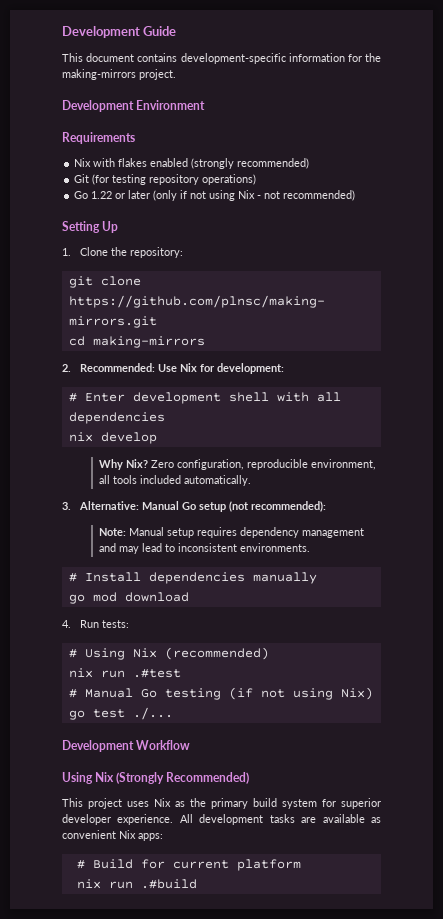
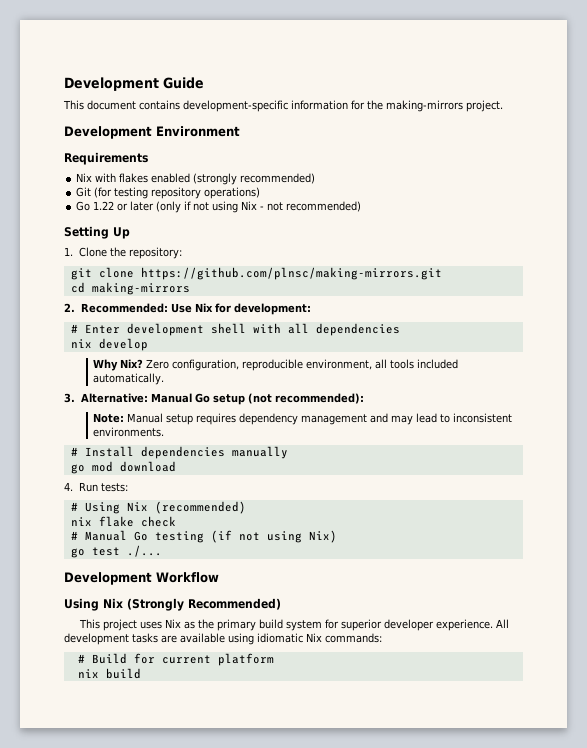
[100,669,181,678] run .#test -> [98,516,176,527] flake check
[371,817,381,823] [62,830,163,841] as convenient Nix apps: -> [228,633,382,645] using idiomatic Nix commands:
[108,879,197,889] run .#build -> [105,668,141,679] build

